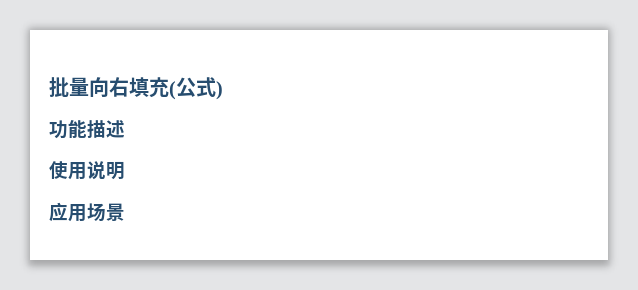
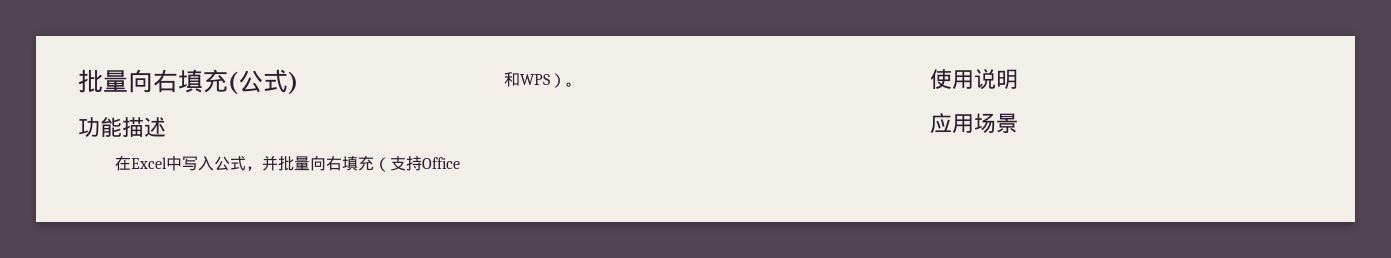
(125, 129) none -> [114,155,460,172] [504,72,582,88] // 在Excel中写入公式，并批量向右填充（支持Office和WPS）。

